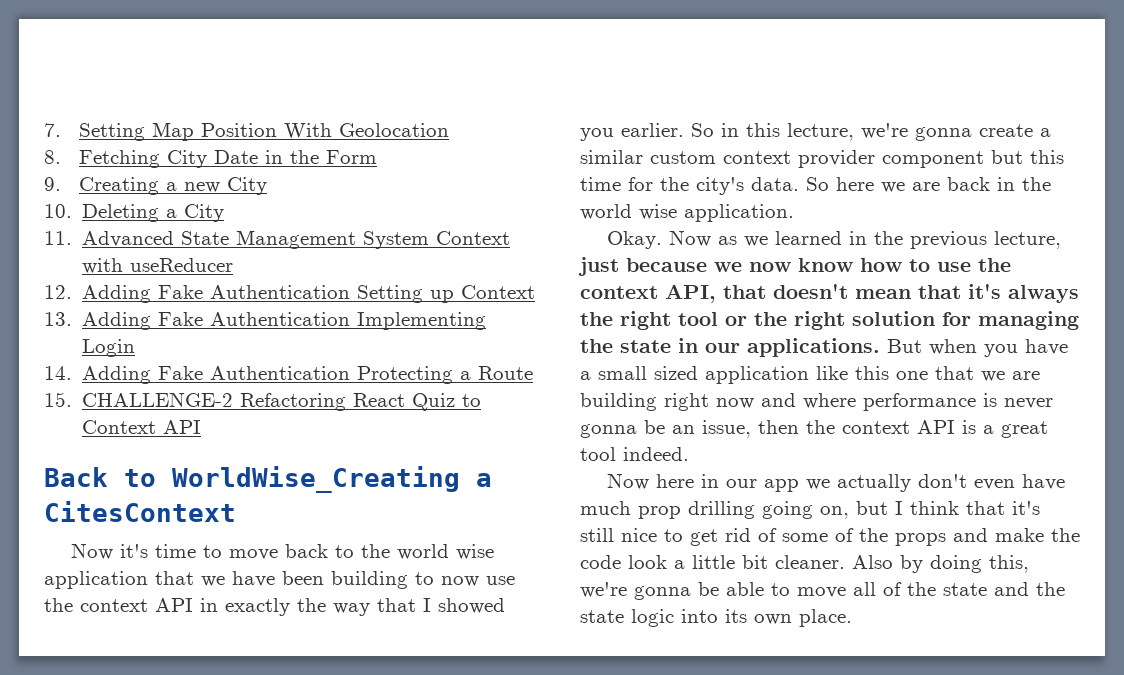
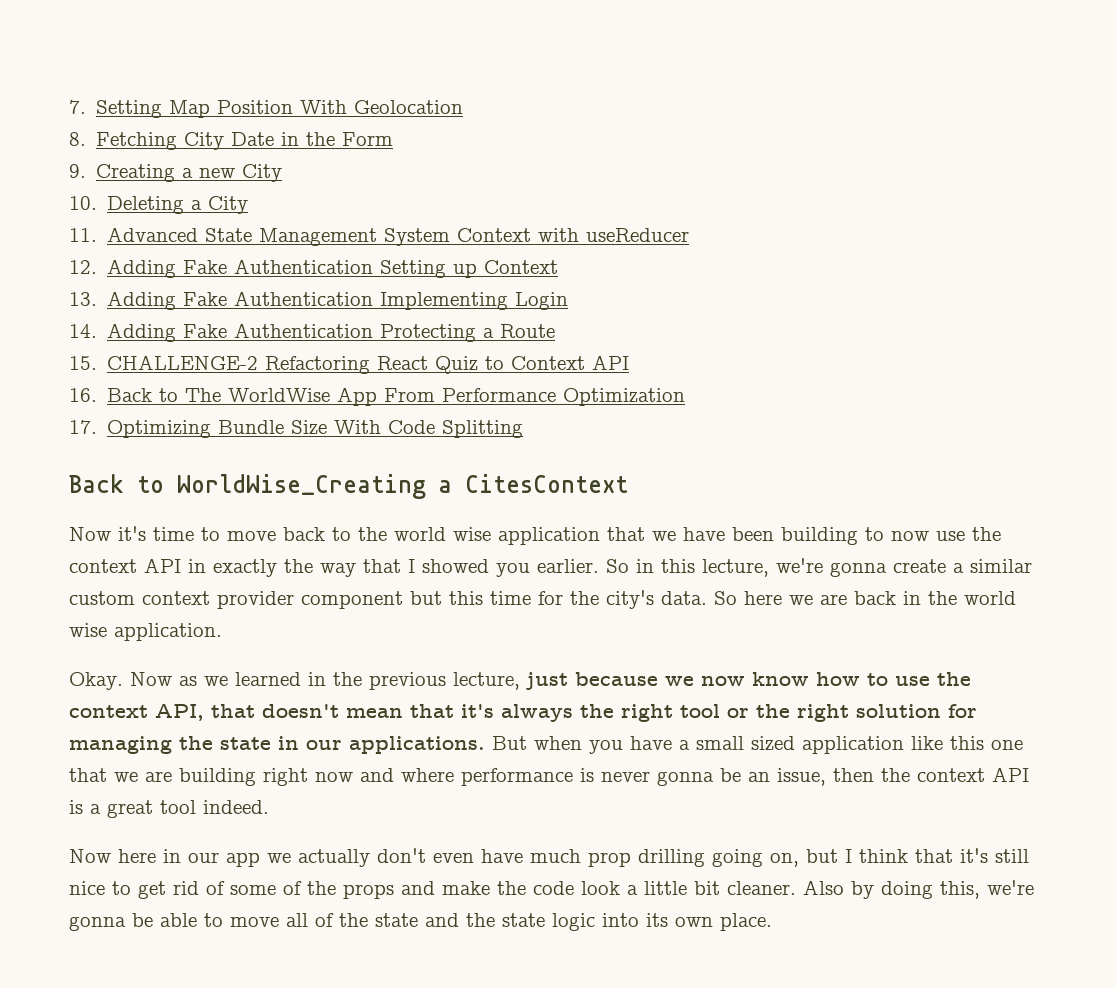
(202, 427) none -> [69,387,686,406] [69,420,524,438] // 16. Back to The WorldWise App From Performance Optimization // 17. Optimizing Bundle Size With Code Splitting

